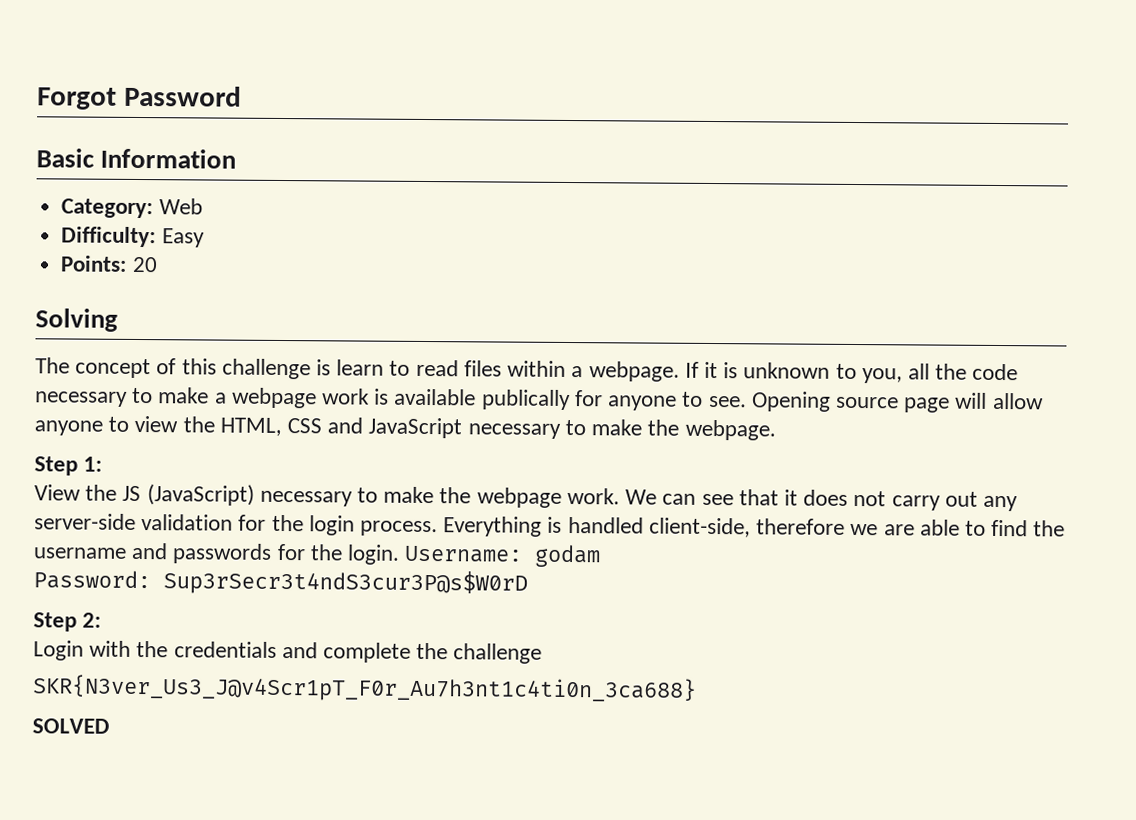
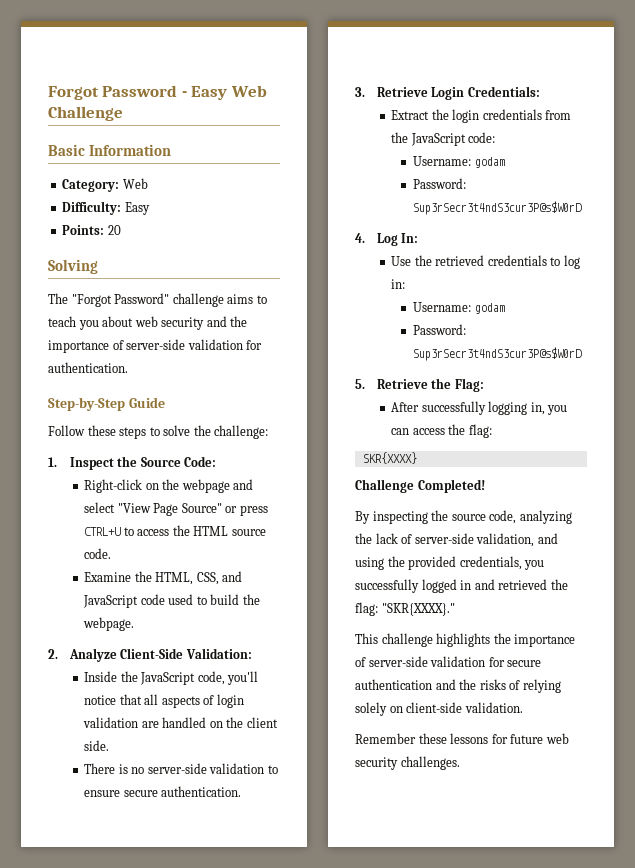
(242, 96) none -> [181,85,267,100] [48,106,123,121] - Easy Web Challenge
[75,358,1019,384] [35,387,1044,413] [34,415,179,436] concept of this challenge is learn to read files within a webpage. If it is unknown to you, all the code necessary to make a webpage work is available publically for anyone to see. Opening source page will allow anyone to view -> [71,293,267,307] [48,316,248,330] [48,339,263,353] [48,362,128,373] [48,397,165,411] [48,425,269,439] [48,456,217,470] [84,479,254,493] [84,502,268,516] [84,525,266,536] [84,548,112,559] [84,572,132,582] "Forgot Password" challenge aims to teach you about web security and the importance of server-side validation for authentication. // Step-by-Step Guide // Follow these steps to solve the challenge: // 1. Inspect the Source Code: // Right-click on the webpage and select "View Page Source" or press CTRL+U to access the HTML source code. // Examine
[287,418,323,434] CSS -> [196,572,219,585] CSS,
[467,419,776,441] [34,456,103,476] [34,484,1018,512] [34,513,1066,538] [33,542,602,568] [33,569,528,596] [33,612,102,632] [33,640,543,664] [32,674,697,703] [32,718,110,734] necessary to make the webpage. // Step 1: // View the JS (JavaScript) necessary to make the webpage work. We can see that it does not carry out any server-side validation for the login process. Everything is handled client-side, therefore we are able to find the username and passwords for the login. Username: godam // Password: Sup3rSecr3t4ndS3cur3P@s$W0rD // Step 2: // Login with the credentials and complete the challenge // SKR{N3ver_Us3_J@v4Scr1pT_F0r_Au7h3nt1c4ti0n_3ca688} // SOLVED -> [140,594,260,605] [83,617,135,631] [48,648,252,662] [84,671,259,685] [84,694,244,708] [83,717,278,728] [84,740,110,751] [84,763,278,774] [84,786,242,797] [355,86,540,100] [391,109,572,123] [391,132,496,146] [413,156,505,168] [413,178,467,189] [413,201,583,215] [355,233,419,246] [391,255,580,269] [391,279,406,289] [413,302,505,314] [413,324,467,335] [413,347,583,361] [355,378,484,392] [391,401,568,415] [391,424,492,438] [362,452,417,464] [355,479,485,493] [355,510,572,524] [355,533,558,547] [355,556,545,570] [355,579,568,593] [355,602,455,616] [355,633,576,647] [355,656,542,667] [355,679,561,693] [355,702,523,716] [355,733,569,744] [355,756,460,770] code used to build the webpage. // 2. Analyze Client-Side Validation: // Inside the JavaScript code, you'll notice that all aspects of login validation are handled on the client side. // There is no server-side validation to ensure secure authentication. // 3. Retrieve Login Credentials: // Extract the login credentials from the JavaScript code: // Username: godam // Password: Sup3rSecr3t4ndS3cur3P@s$W0rD // 4. Log In: // Use the retrieved credentials to log in: // Username: godam // Password: Sup3rSecr3t4ndS3cur3P@s$W0rD // 5. Retrieve the Flag: // After successfully logging in, you can access the flag: // SKR{XXXX} // Challenge Completed! // By inspecting the source code, analyzing the lack of server-side validation, and using the provided credentials, you successfully logged in and retrieved the flag: "SKR{XXXX}." // This challenge highlights the importance of server-side validation for secure authentication and the risks of relying solely on client-side validation. // Remember these lessons for future web security challenges.

